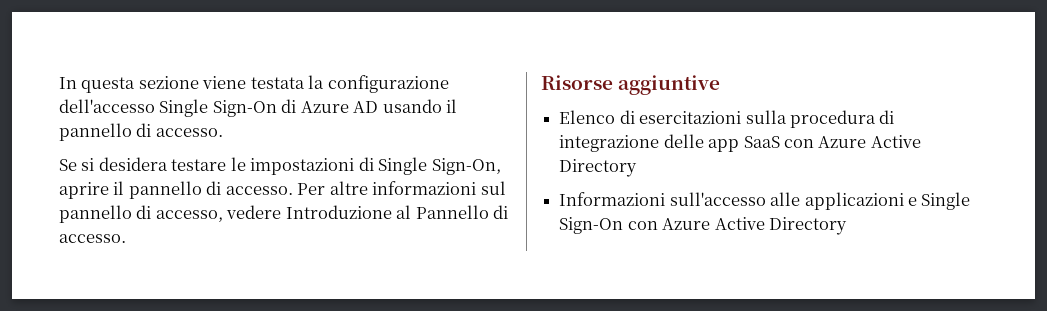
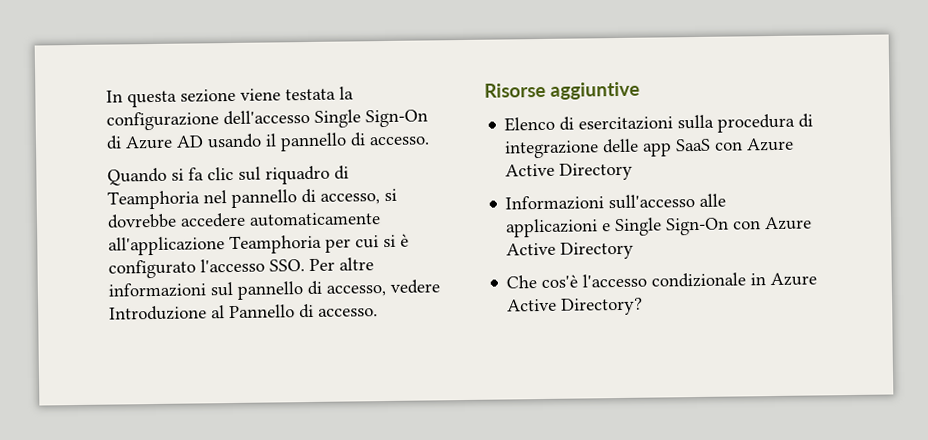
[59,157,501,175] [59,181,293,199] Se si desidera testare le impostazioni di Single Sign-On, aprire il pannello di accesso. -> [107,165,349,186] [107,188,397,210] [107,212,381,229] [108,233,409,256] [108,258,305,279] Quando si fa clic sul riquadro di Teamphoria nel pannello di accesso, si dovrebbe accedere automaticamente all'applicazione Teamphoria per cui si è configurato l'accesso SSO.
(847, 226) none -> [506,272,818,289] [507,297,644,316] // Che cos'è l'accesso condizionale in Azure Active Directory?

